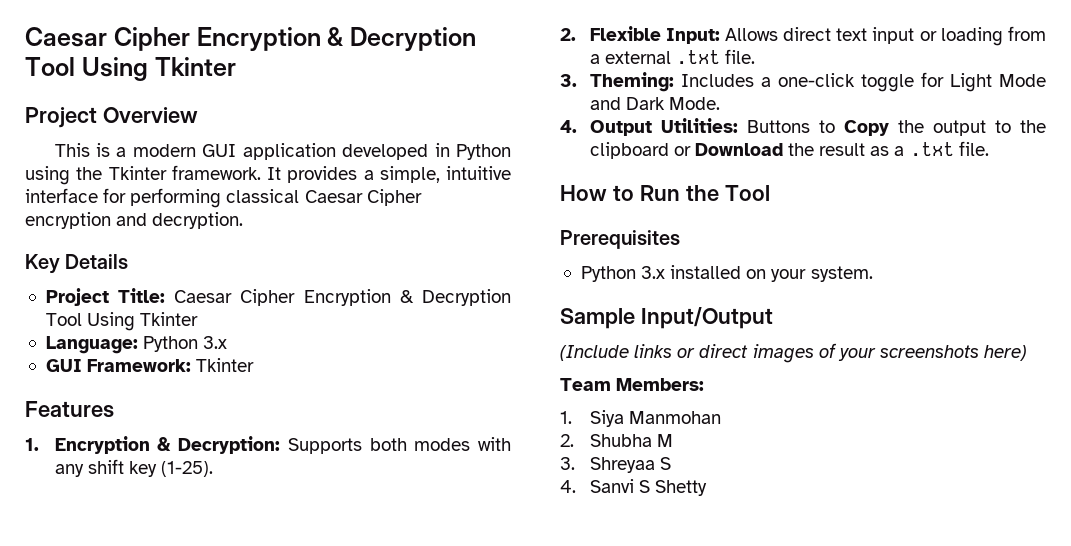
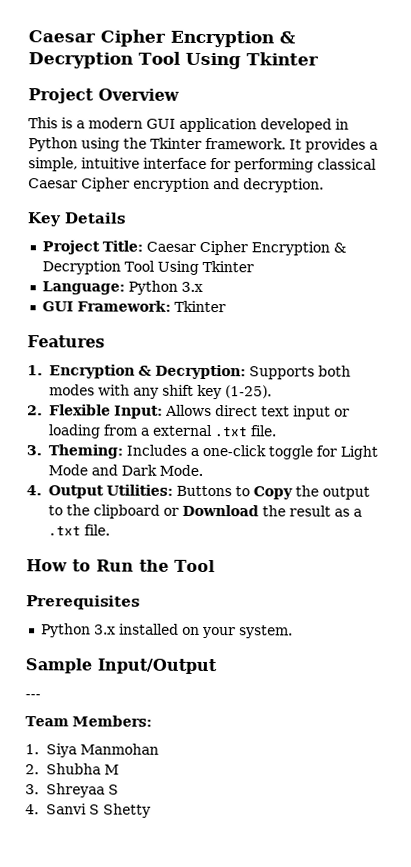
[560,343,1028,363] (Include links or direct images of your screenshots here) -> [25,694,41,699] ---

